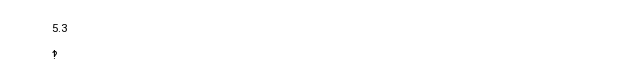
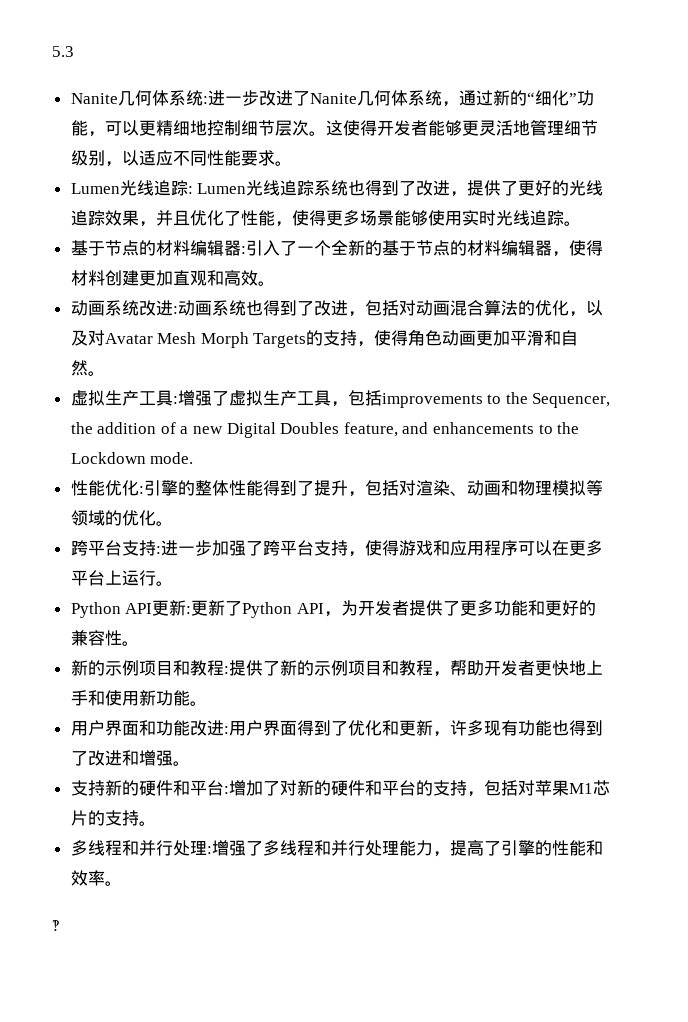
(67, 28) none -> [70,90,594,107] [70,120,598,137] [70,150,292,167] [70,180,604,197] [70,210,581,227] [70,240,603,257] [70,270,275,286] [70,300,603,317] [70,329,579,348] [70,360,105,376] [70,390,611,408] [70,422,580,438] [70,452,194,464] [70,480,603,497] [70,510,173,526] [70,540,603,557] [70,570,173,586] [70,600,596,618] [70,630,139,646] [70,660,603,677] [70,690,207,706] [70,720,603,737] [70,750,190,766] [70,780,610,797] [70,810,156,826] [70,840,603,857] [70,870,122,886] // Nanite几何体系统:进一步改进了Nanite几何体系统，通过新的“细化”功能，可以更精细地控制细节层次。这使得开发者能够更灵活地管理细节级别，以适应不同性能要求。 // Lumen光线追踪: Lumen光线追踪系统也得到了改进，提供了更好的光线追踪效果，并且优化了性能，使得更多场景能够使用实时光线追踪。 // 基于节点的材料编辑器:引入了一个全新的基于节点的材料编辑器，使得材料创建更加直观和高效。 // 动画系统改进:动画系统也得到了改进，包括对动画混合算法的优化，以及对Avatar Mesh Morph Targets的支持，使得角色动画更加平滑和自然。 // 虚拟生产工具:增强了虚拟生产工具，包括improvements to the Sequencer, the addition of a new Digital Doubles feature, and enhancements to the Lockdown mode. // 性能优化:引擎的整体性能得到了提升，包括对渲染、动画和物理模拟等领域的优化。 // 跨平台支持:进一步加强了跨平台支持，使得游戏和应用程序可以在更多平台上运行。 // Python API更新:更新了Python API，为开发者提供了更多功能和更好的兼容性。 // 新的示例项目和教程:提供了新的示例项目和教程，帮助开发者更快地上手和使用新功能。 // 用户界面和功能改进:用户界面得到了优化和更新，许多现有功能也得到了改进和增强。 // 支持新的硬件和平台:增加了对新的硬件和平台的支持，包括对苹果M1芯片的支持。 // 多线程和并行处理:增强了多线程和并行处理能力，提高了引擎的性能和效率。

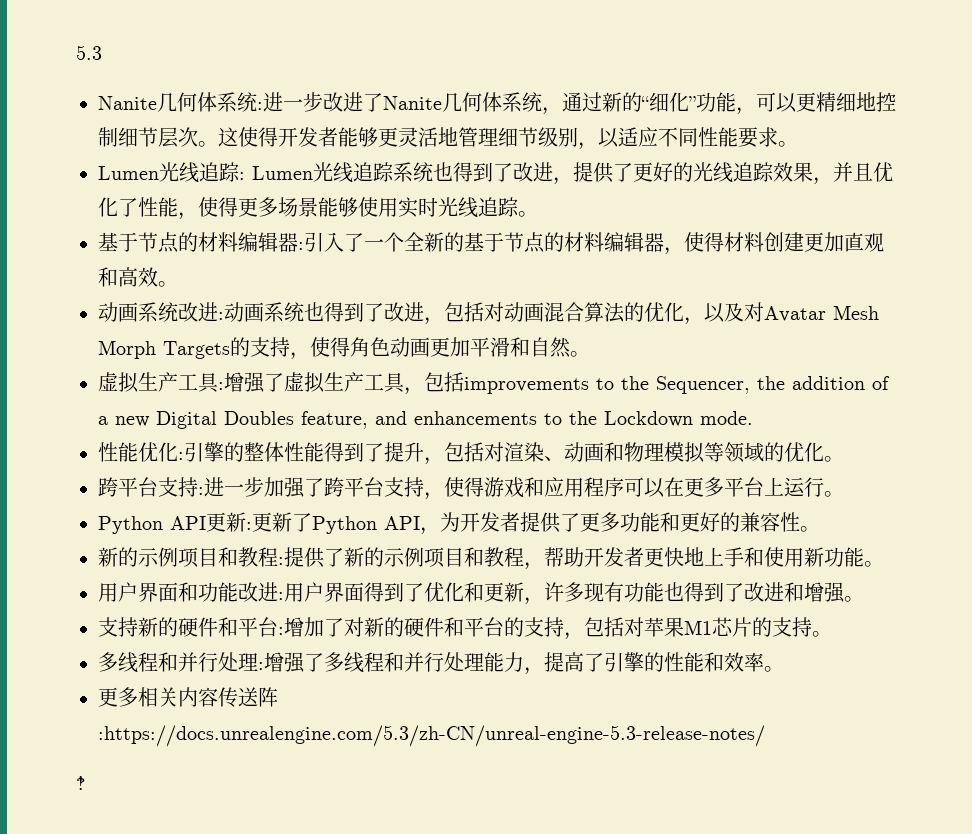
(122, 883) none -> [98,687,278,707] [98,725,765,747] // 更多相关内容传送阵:https://docs.unrealengine.com/5.3/zh-CN/unreal-engine-5.3-release-notes/

